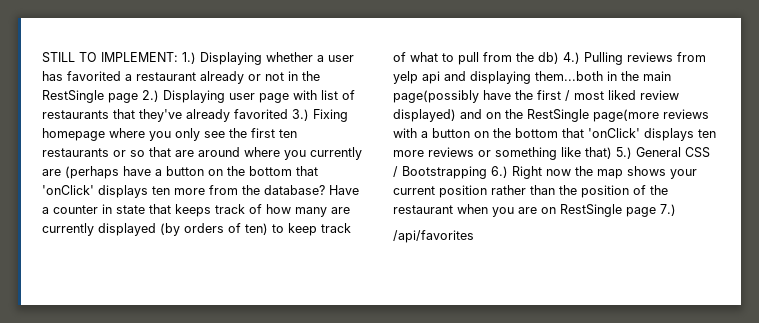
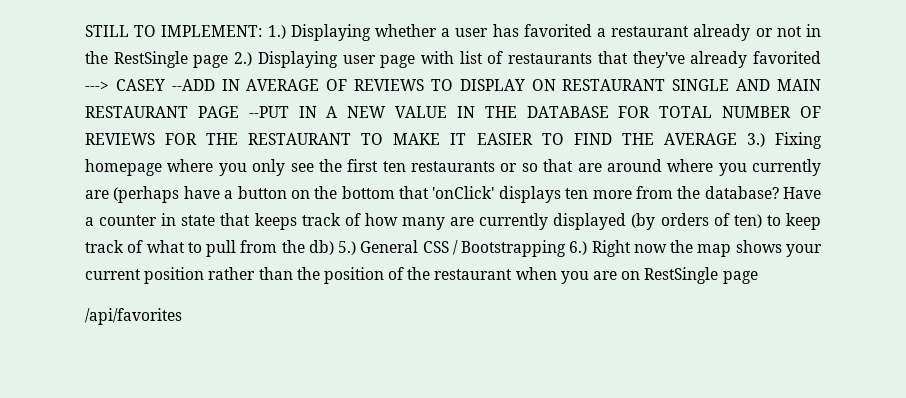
(288, 114) none -> [85,79,821,91] [85,106,821,118] [85,133,737,145] ---> CASEY --ADD IN AVERAGE OF REVIEWS TO DISPLAY ON RESTAURANT SINGLE AND MAIN RESTAURANT PAGE --PUT IN A NEW VALUE IN THE DATABASE FOR TOTAL NUMBER OF REVIEWS FOR THE RESTAURANT TO MAKE IT EASIER TO FIND THE AVERAGE
[563,52,706,65] [393,71,671,84] [393,90,679,103] [393,109,709,122] [393,128,716,141] [393,147,612,160] 4.) Pulling reviews from yelp api and displaying them...both in the main page(possibly have the first / most liked review displayed) and on the RestSingle page(more reviews with a button on the bottom that 'onClick' displays ten more reviews or something like that) -> (334, 247) none
[660,204,676,216] 7.) -> (758, 277) none

